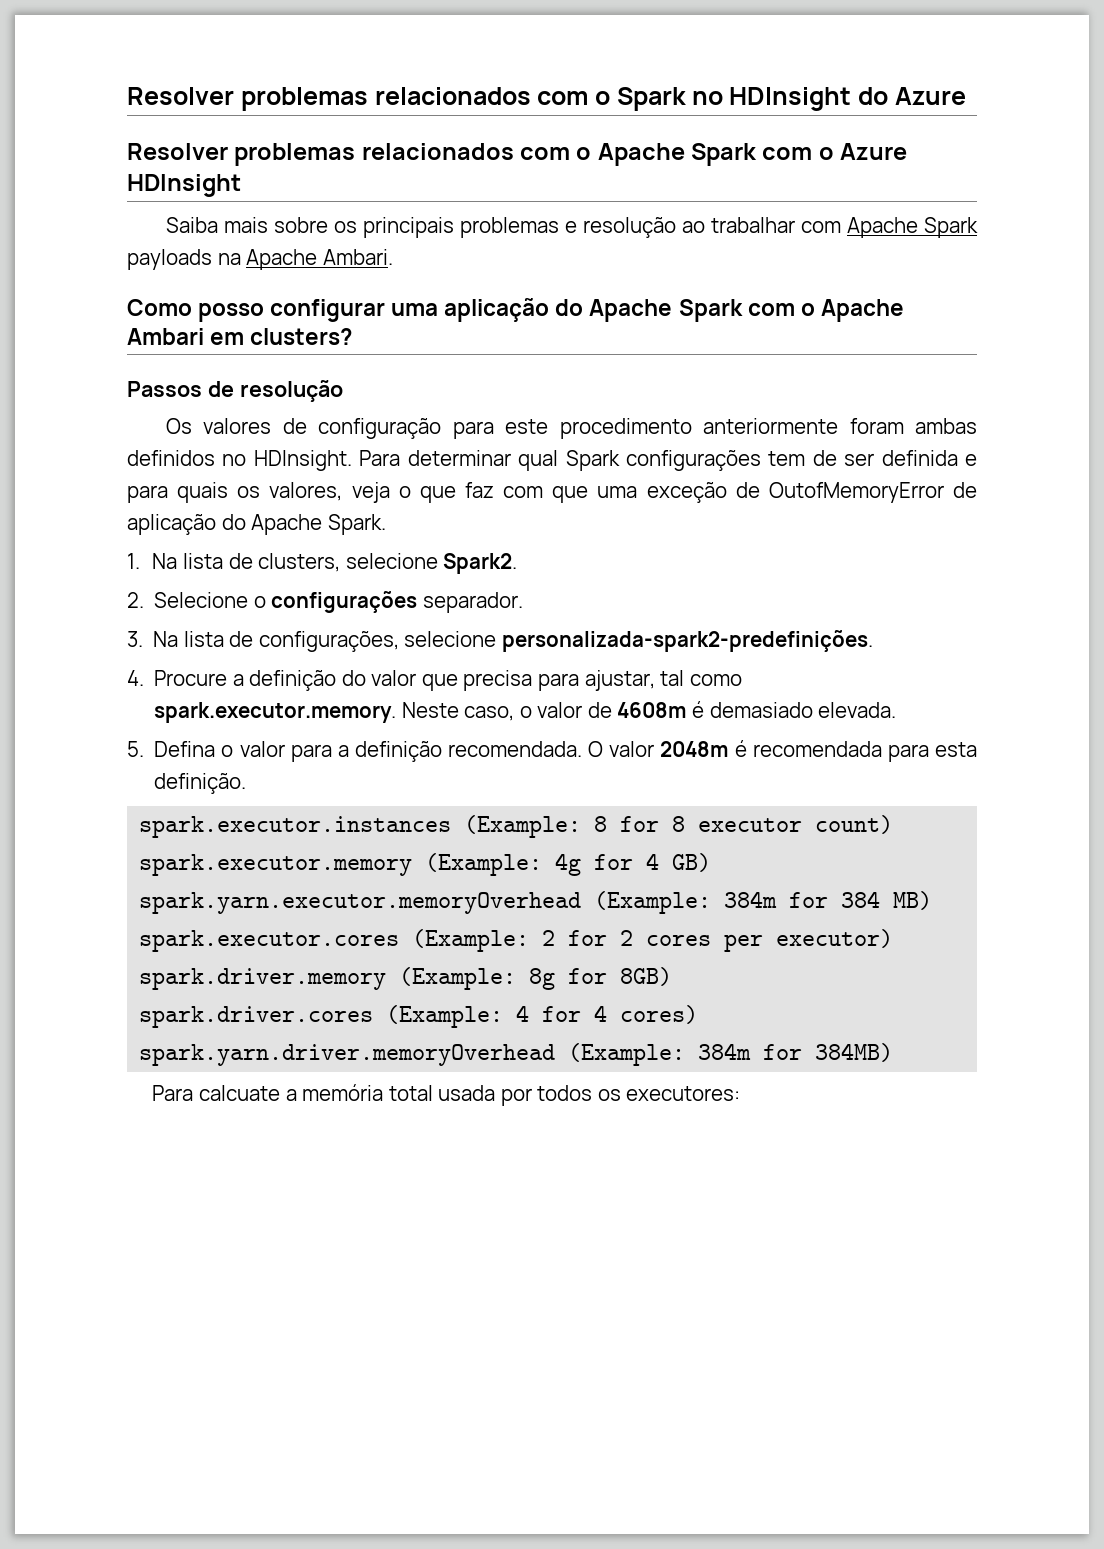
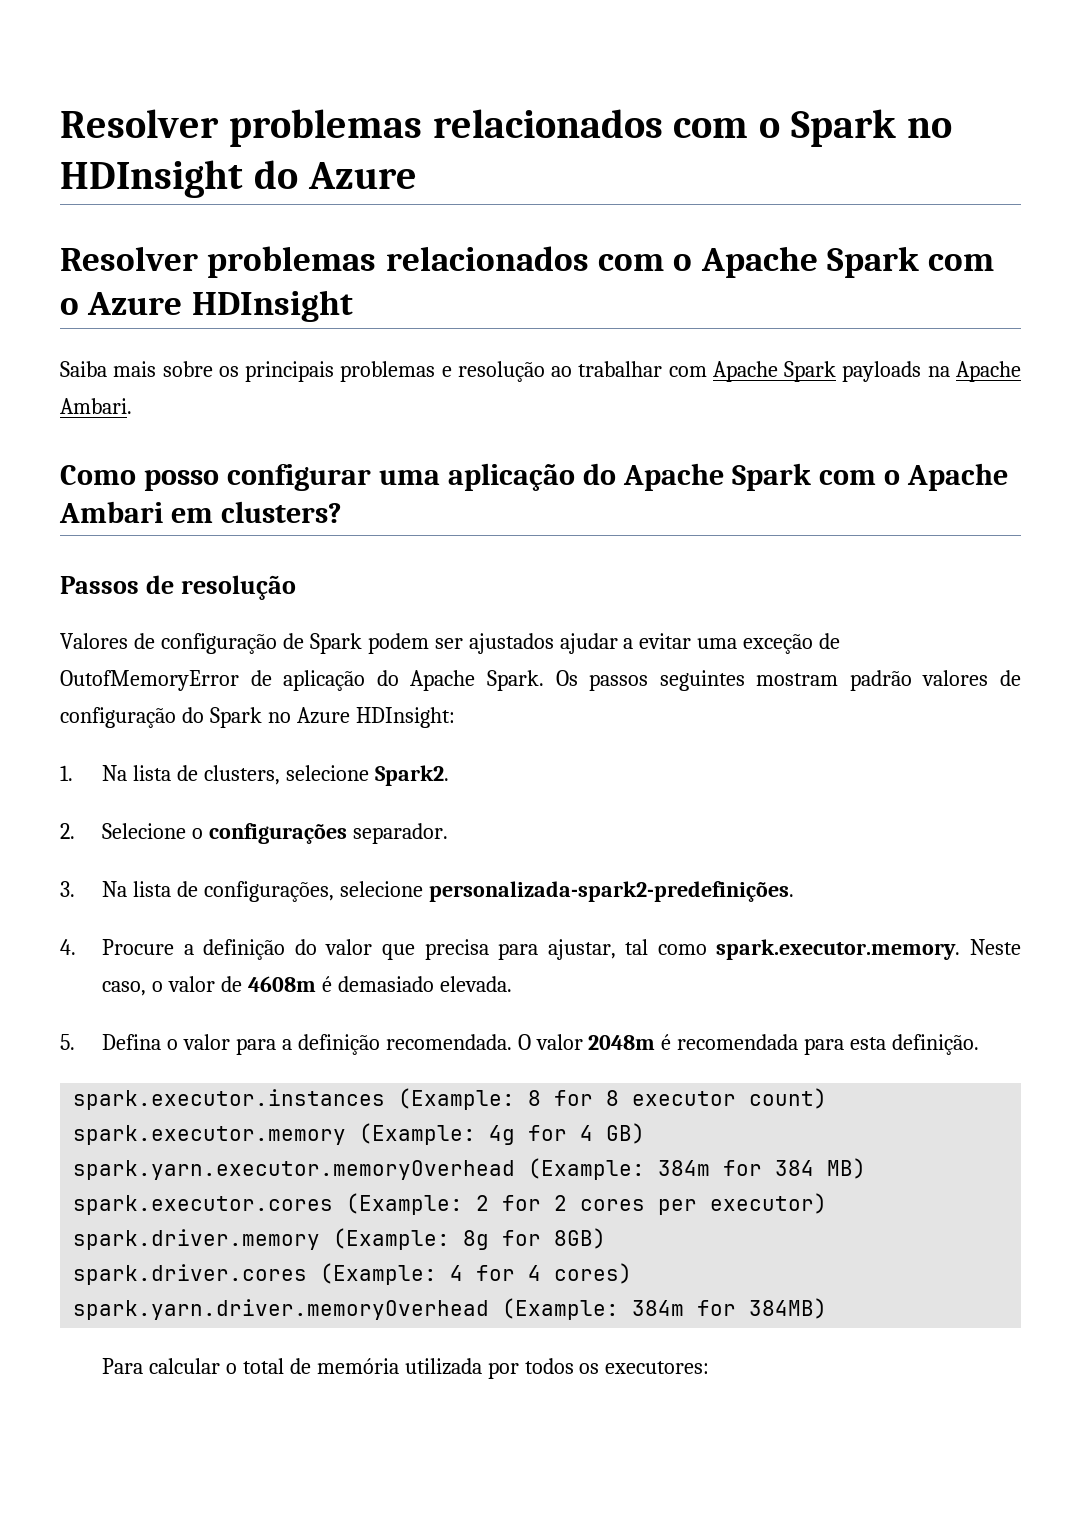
[165,418,977,439] [127,450,977,471] [127,482,589,503] Os valores de configuração para este procedimento anteriormente foram ambas definidos no HDInsight. Para determinar qual Spark configurações tem de ser definida e para quais os valores, veja o que faz com que -> [60,633,692,654] Valores de configuração de Spark podem ser ajustados ajudar a evitar
(386, 524) none -> [555,670,1022,691] [60,707,455,728] Os passos seguintes mostram padrão valores de configuração do Spark no Azure HDInsight:
[199,1084,496,1101] calcuate a memória total usada -> [148,1358,482,1375] calcular o total de memória utilizada

